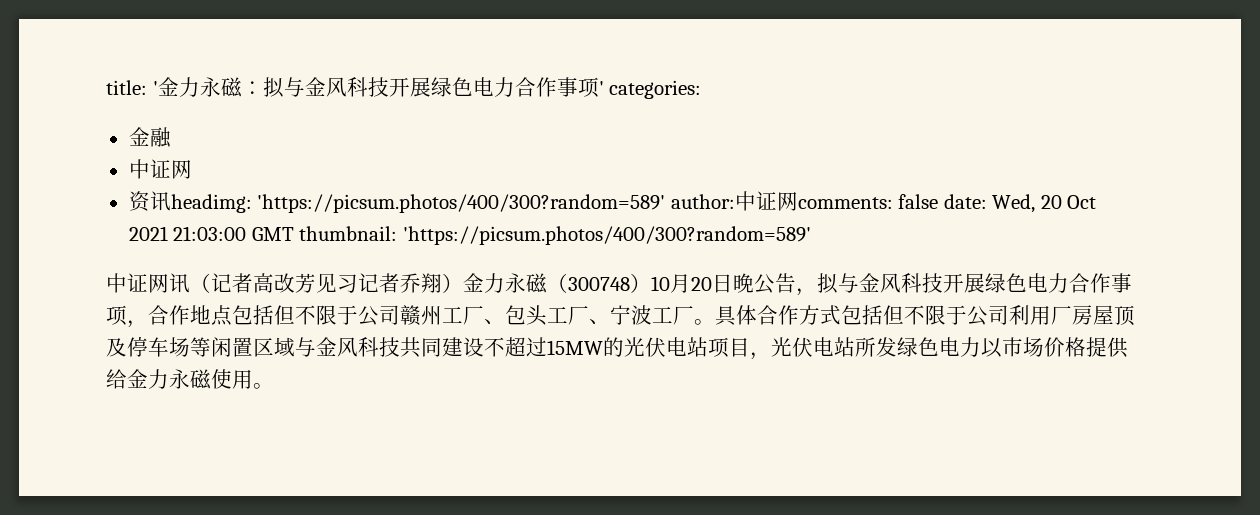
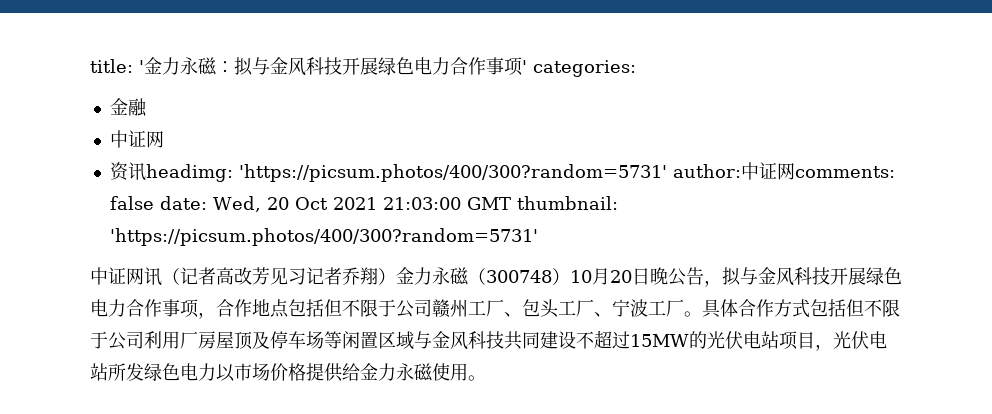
[257,194,666,213] 'https://picsum.photos/400/300?random=589' -> [238,164,667,182] 'https://picsum.photos/400/300?random=5731'
[402,226,811,245] 'https://picsum.photos/400/300?random=589' -> [109,228,538,246] 'https://picsum.photos/400/300?random=5731'

